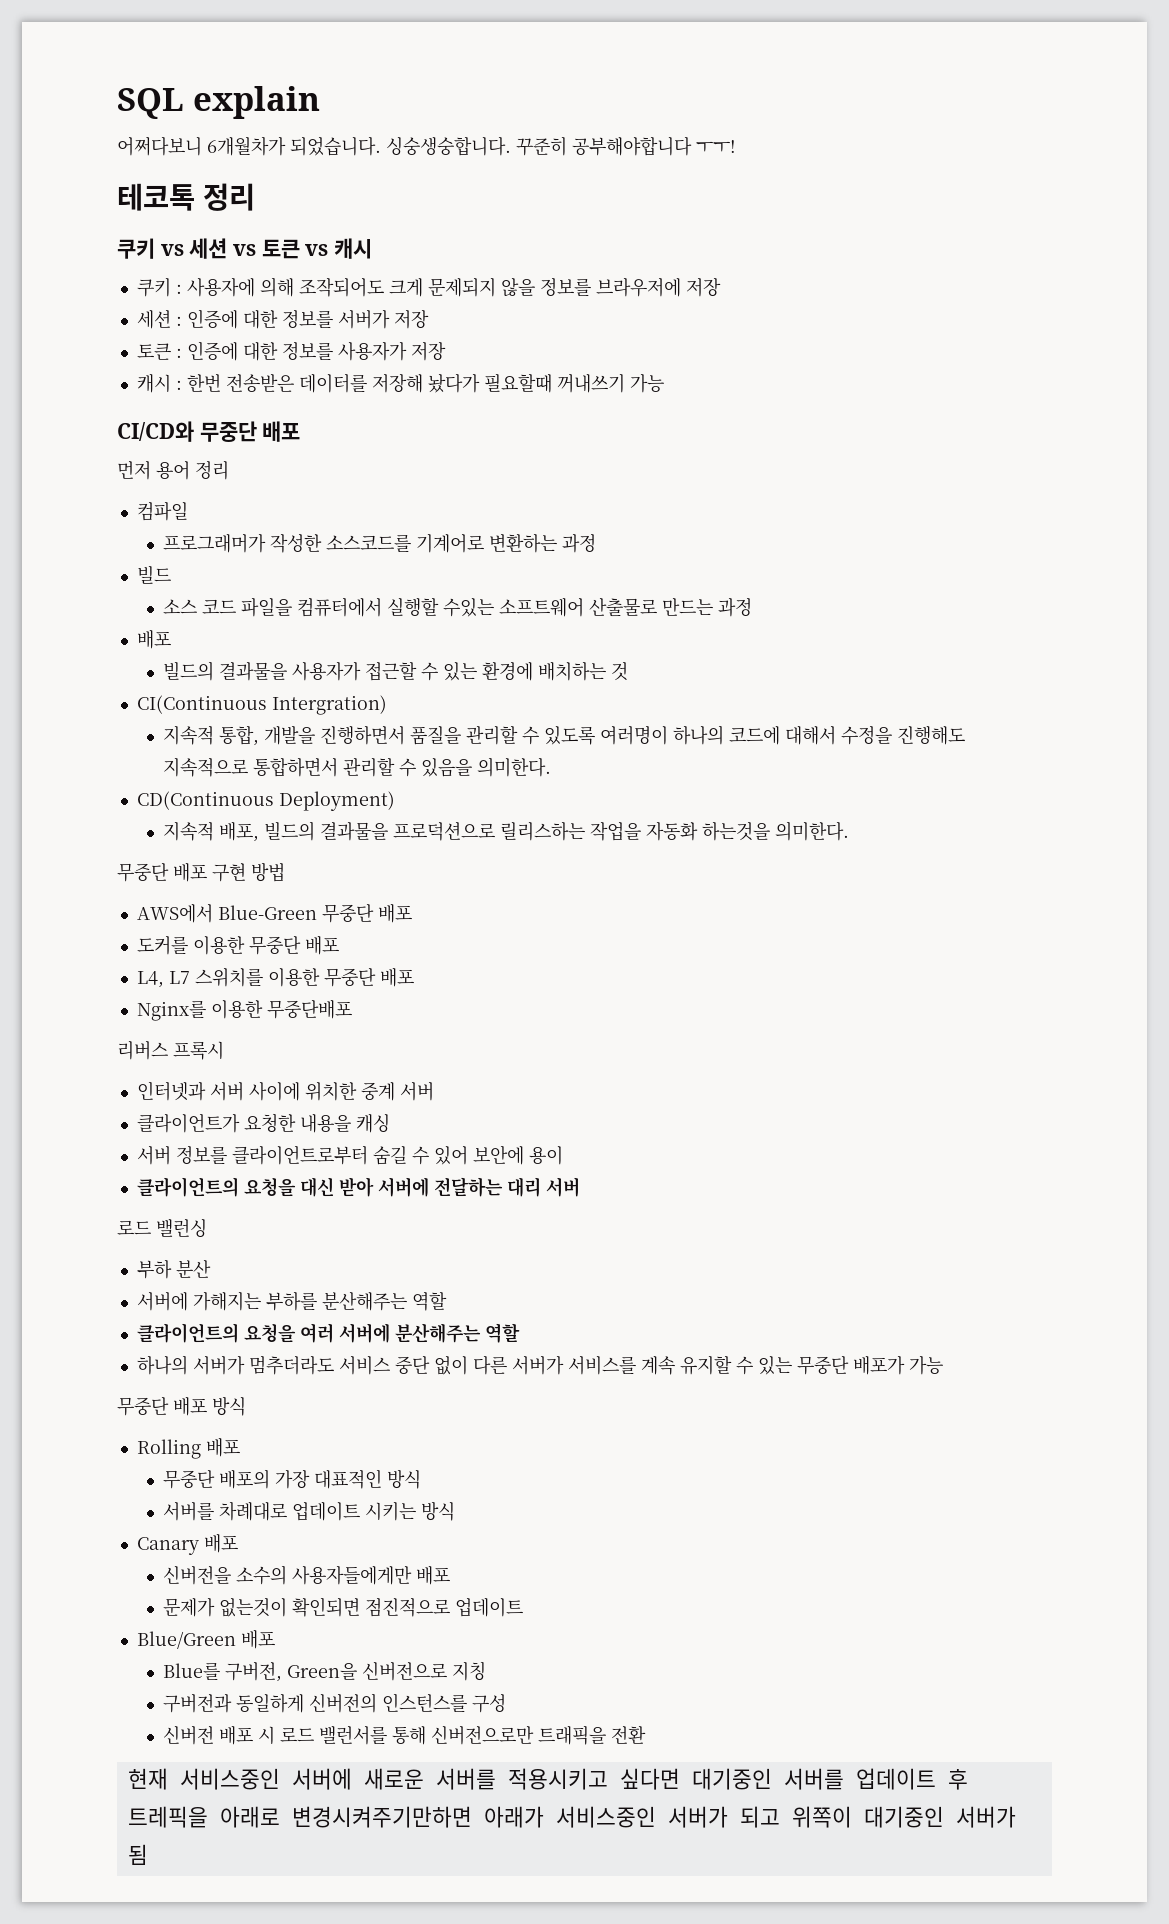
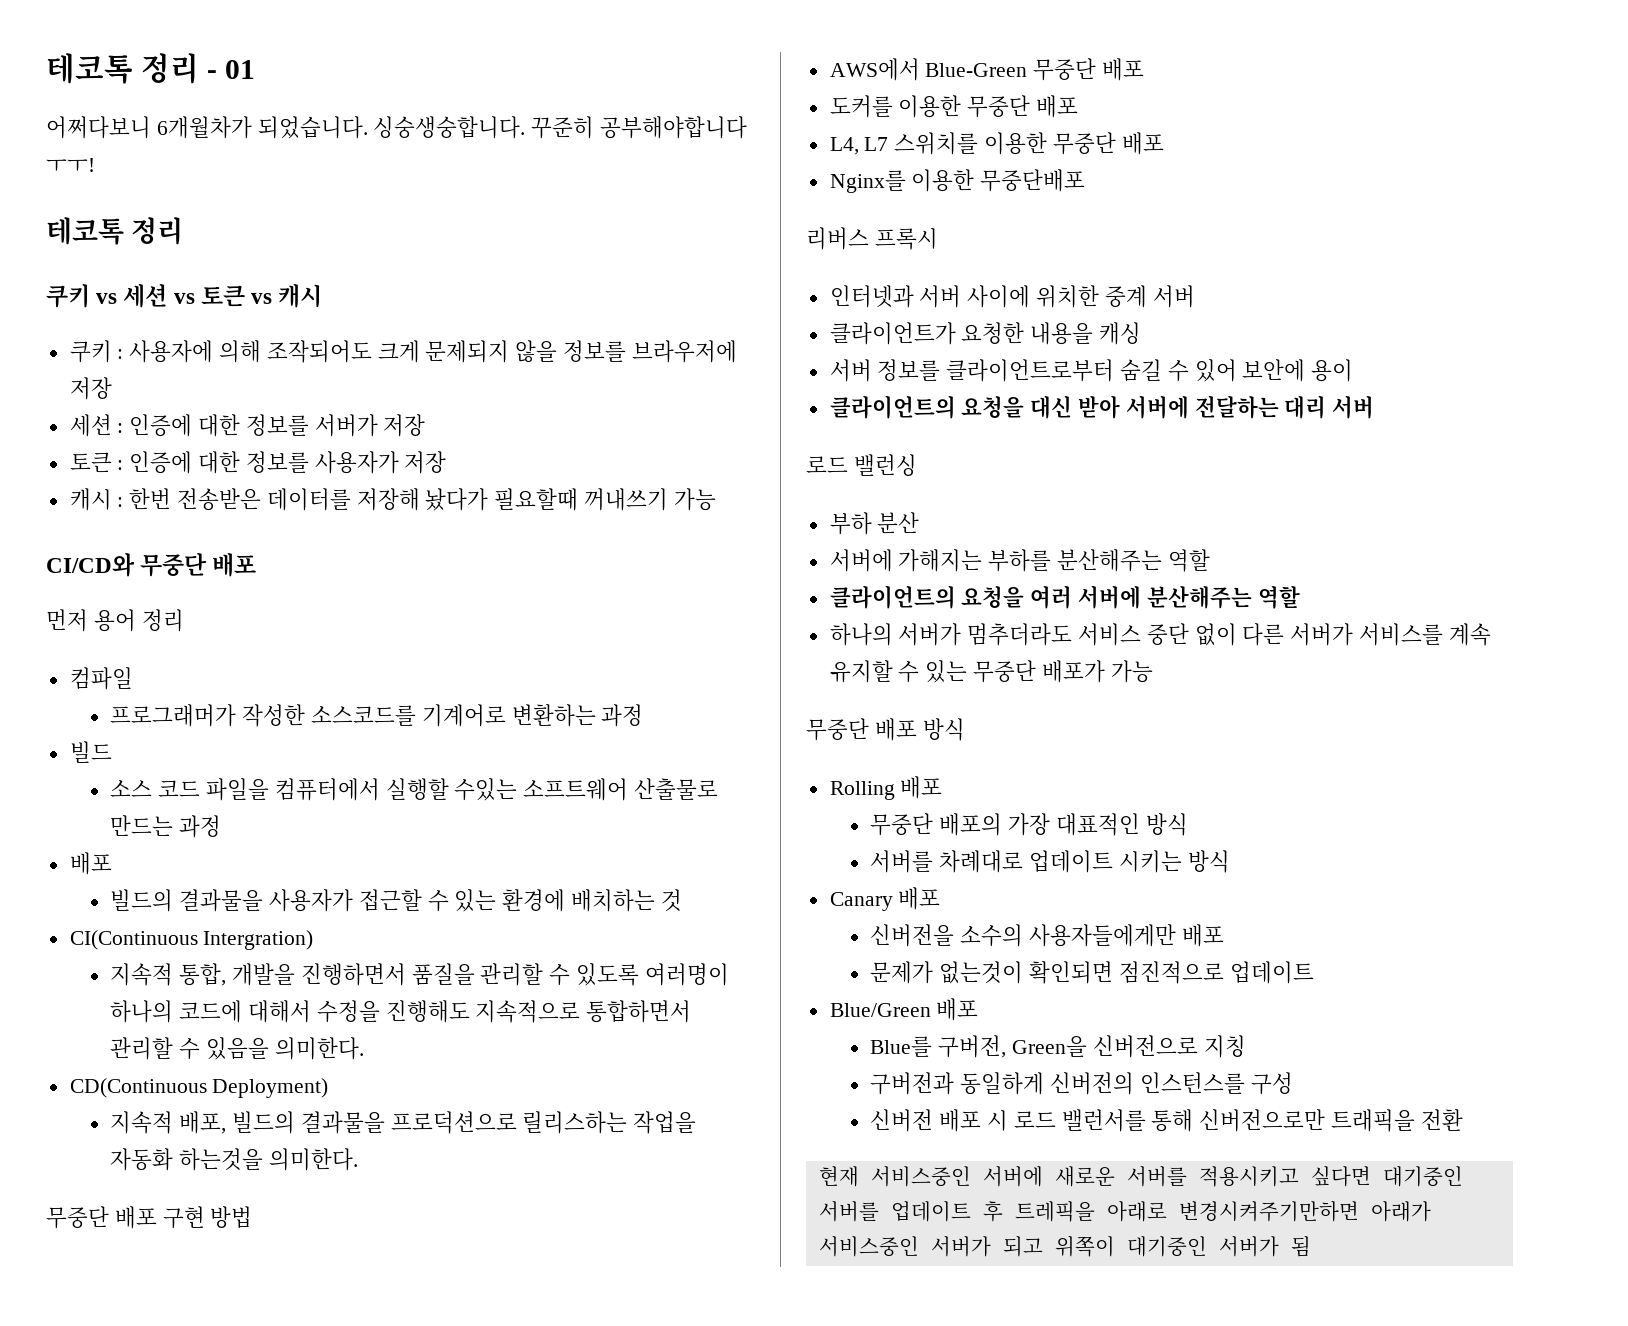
[117,86,320,119] SQL explain -> [46,53,255,84] 테코톡 정리 - 01

